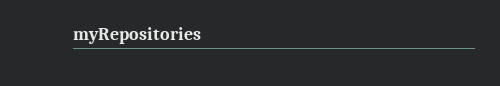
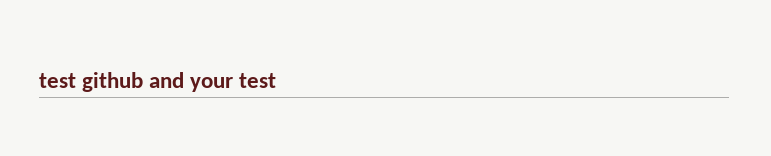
[73,27,201,44] myRepositories -> [39,72,277,92] test github and your test

